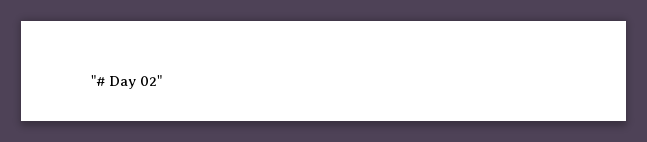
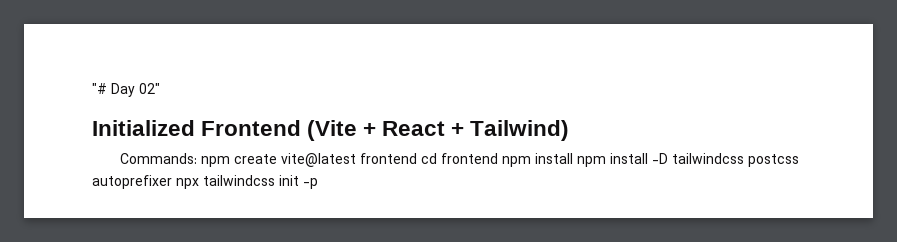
(162, 80) none -> [92,120,570,141] [119,153,799,167] [92,175,318,189] // Initialized Frontend (Vite + React + Tailwind) // Commands: npm create vite@latest frontend cd frontend npm install npm install -D tailwindcss postcss autoprefixer npx tailwindcss init -p

